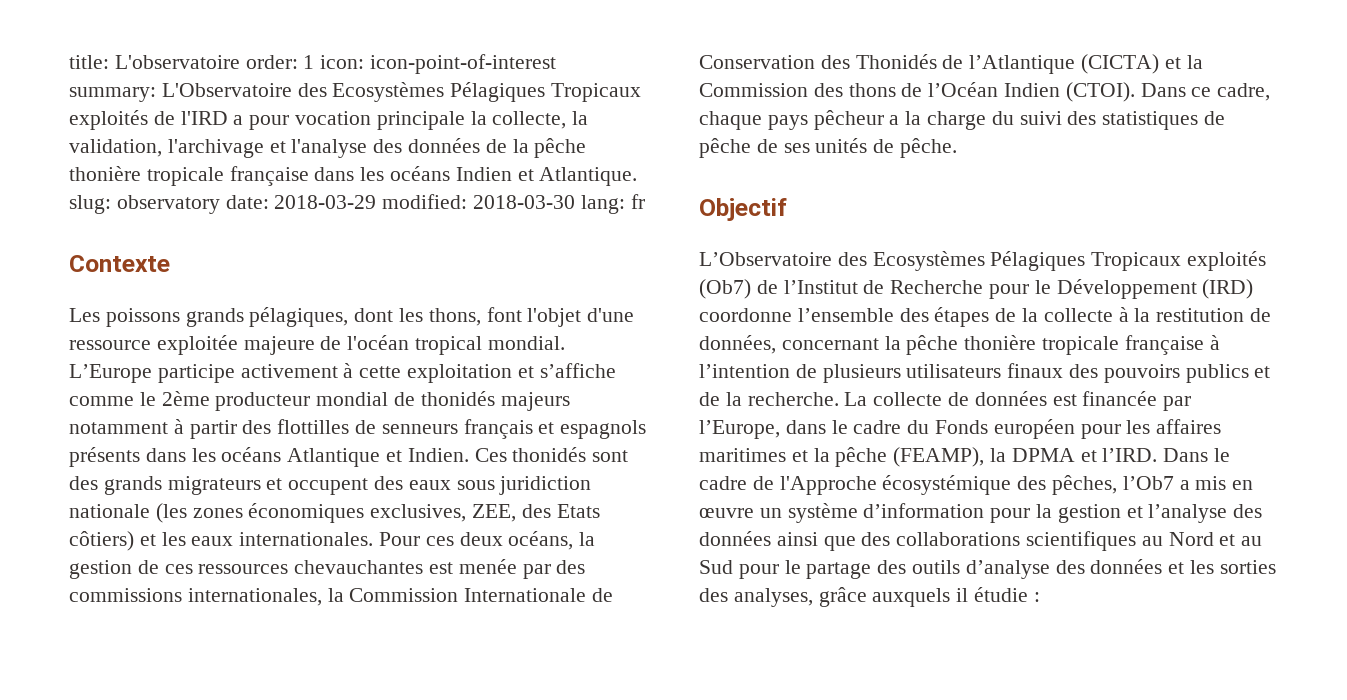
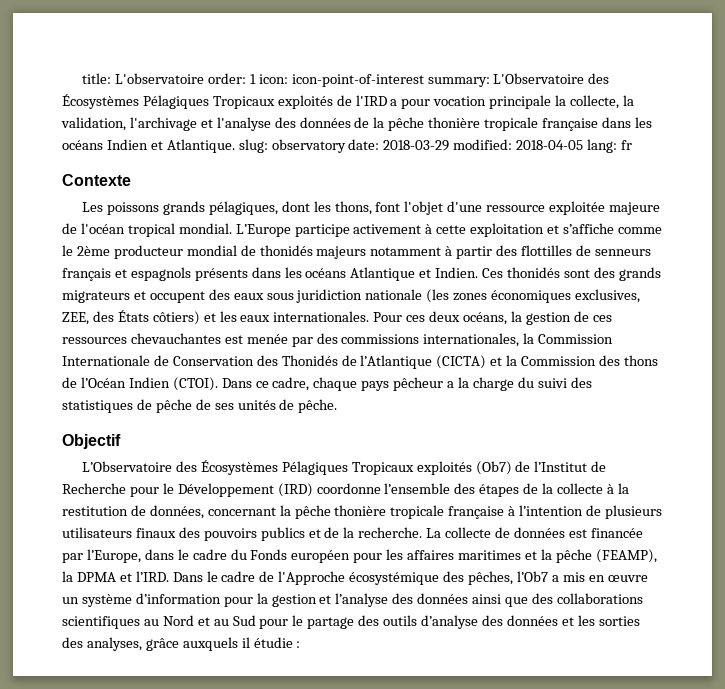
[332,82,445,102] Ecosystèmes -> [62,94,139,109] Écosystèmes
[473,195,576,209] 2018-03-30 -> [516,140,584,150] 2018-04-05
[556,504,600,518] Etats -> [117,310,149,322] États
[872,251,985,271] Ecosystèmes -> [200,460,278,475] Écosystèmes

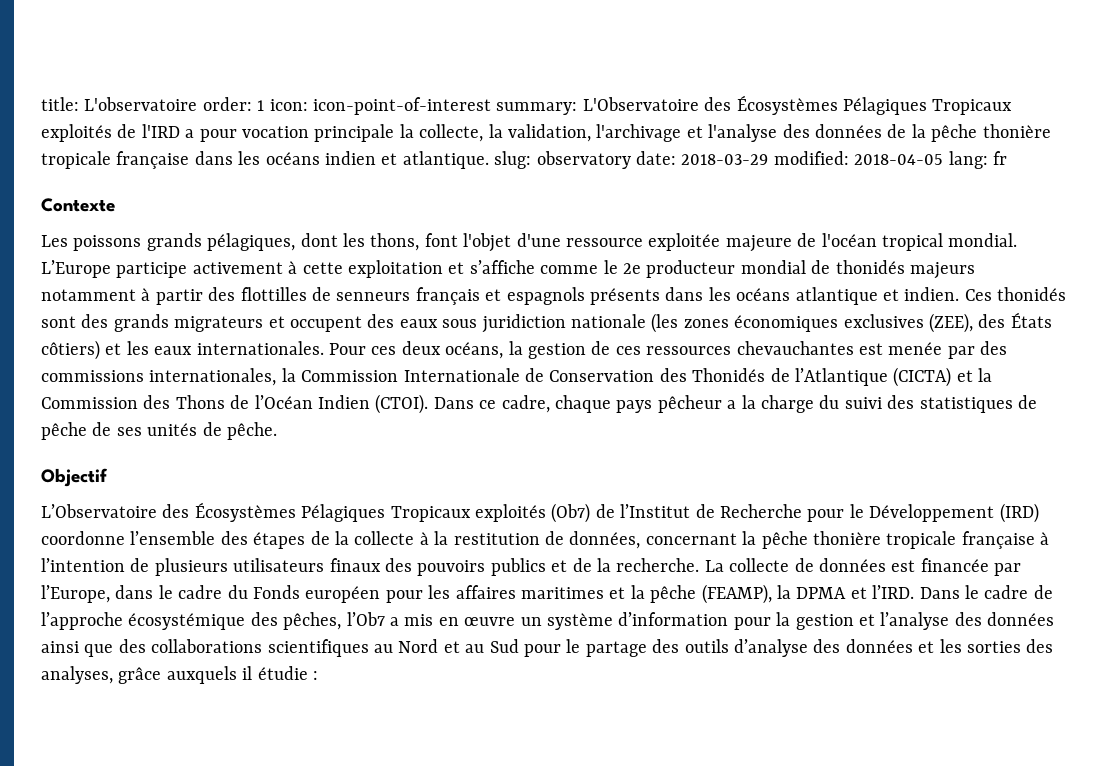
[106,139,235,153] Indien et Atlantique. -> [325,151,489,169] indien et atlantique.
[76,246,110,256] 2ème -> [622,263,641,274] 2e
[350,267,479,281] Atlantique et Indien. -> [795,287,960,305] atlantique et indien.
[575,289,641,303] [62,312,89,325] exclusives, ZEE, -> [843,313,973,333] exclusives (ZEE),
[623,355,658,366] thons -> [175,395,225,409] Thons
[278,571,346,585] l'Approche -> [41,612,123,630] l’approche

